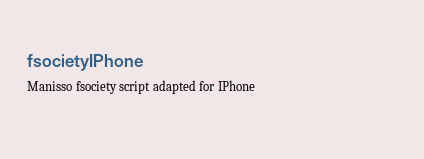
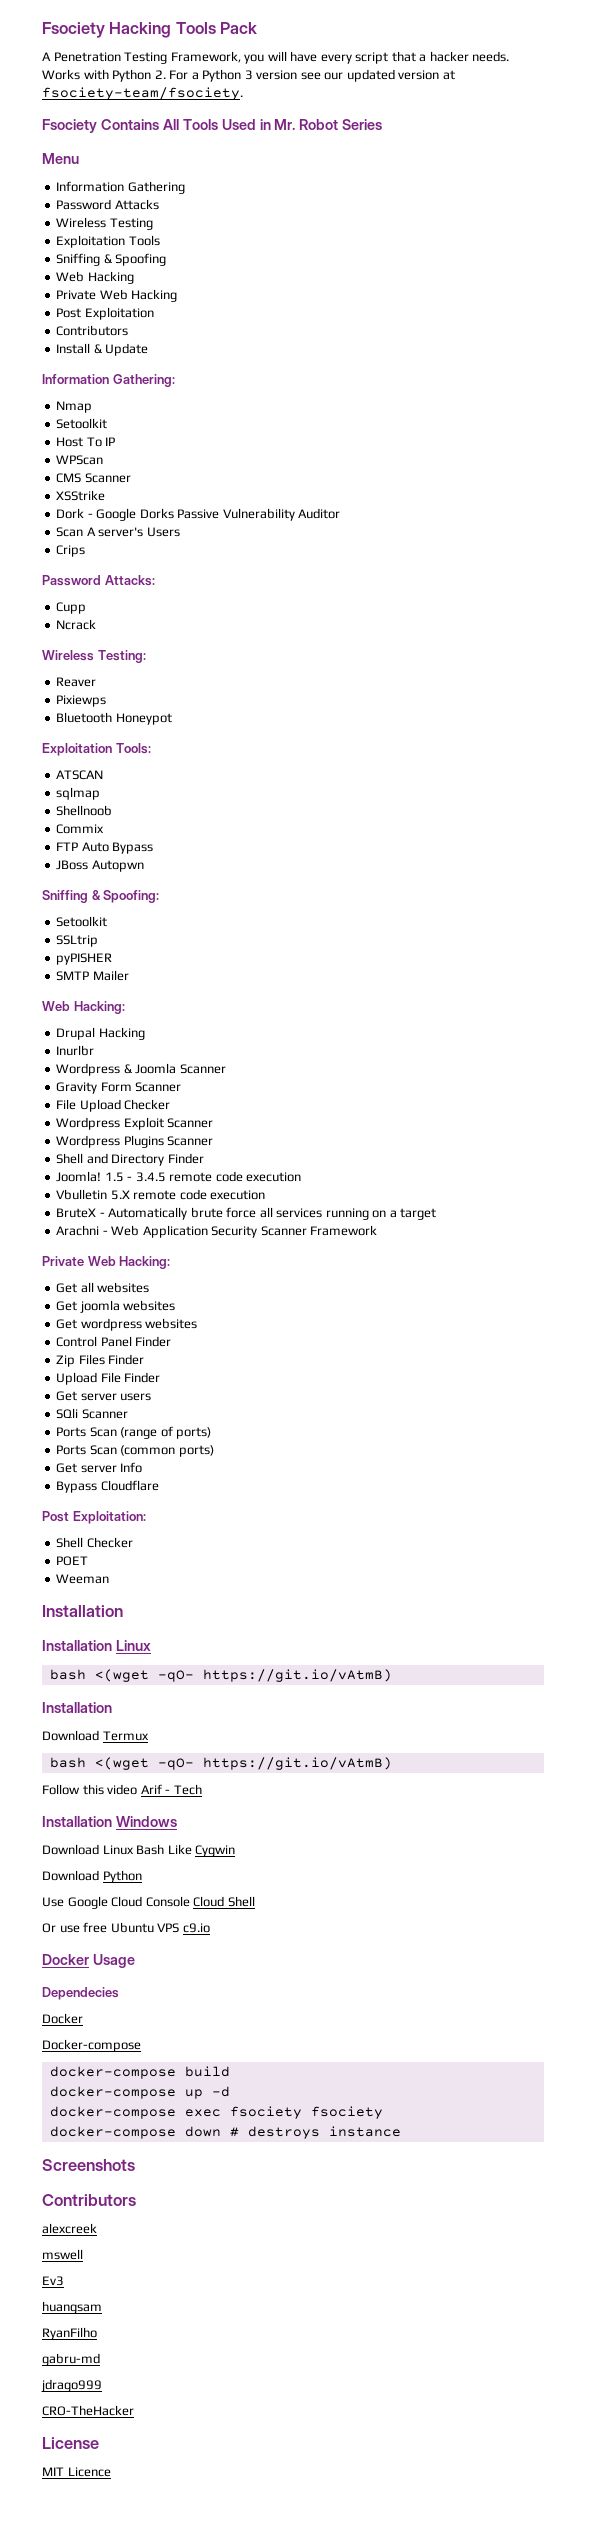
[27,54,143,71] [27,80,255,94] fsocietyIPhone // Manisso fsociety script adapted for IPhone -> [42,22,258,38] [42,51,510,64] [42,69,455,82] [42,87,243,100] [42,119,383,133] [42,153,79,164] [56,181,185,194] [56,199,159,210] [56,217,153,230] [56,235,160,248] [56,253,167,266] [56,271,134,284] [56,289,178,302] [56,307,154,320] [56,325,129,336] [56,343,149,356] [42,374,175,387] [56,401,93,413] [56,418,108,429] [56,437,116,447] [56,455,104,465] [56,473,131,483] [56,490,106,501] [56,508,341,521] [56,527,180,537] [56,545,86,557] [42,575,155,586] [56,602,87,614] [56,619,97,630] [42,650,146,663] [56,677,97,687] [56,695,107,707] [56,712,172,725] [42,743,151,756] [56,770,104,780] [56,787,101,800] [56,805,113,816] [56,824,105,834] [56,842,154,854] [56,860,144,872] [42,890,160,903] [56,916,108,927] [56,935,99,947] [56,953,113,965] [56,970,129,981] [42,1001,125,1014] [56,1027,145,1040] [56,1045,95,1056] [56,1063,226,1076] [56,1082,182,1094] [56,1099,171,1112] [56,1117,214,1130] [56,1135,214,1148] [56,1153,204,1166] [56,1171,302,1182] [56,1189,266,1200] [56,1207,437,1220] [56,1225,378,1238] [42,1256,171,1269] [56,1282,150,1293] [56,1300,176,1313] [56,1318,198,1331] [56,1336,172,1347] [56,1354,145,1367] [56,1372,161,1385] [56,1391,152,1401] [56,1408,128,1419] [56,1426,212,1439] [56,1445,214,1457] [56,1462,143,1473] [56,1480,159,1493] [42,1511,146,1524] [56,1537,133,1548] [56,1556,89,1566] [56,1574,110,1584] [42,1605,123,1617] [42,1640,151,1651] [49,1669,392,1682] [42,1702,112,1713] [42,1730,149,1741] [49,1757,392,1770] [42,1784,202,1795] [42,1816,177,1827] [42,1844,236,1857] [42,1870,142,1883] [42,1896,255,1909] [42,1922,210,1933] [42,1954,135,1968] [42,1987,119,2000] [42,2013,83,2024] [42,2039,141,2052] [49,2066,230,2079] [49,2086,230,2099] [49,2106,383,2119] [49,2126,401,2139] [42,2159,135,2171] [42,2194,136,2206] [42,2223,97,2234] [42,2249,83,2260] [42,2276,64,2286] [42,2301,102,2314] [42,2327,97,2340] [42,2353,100,2366] [41,2379,102,2392] [42,2405,134,2416] [42,2437,99,2449] [42,2467,111,2477] Fsociety Hacking Tools Pack // A Penetration Testing Framework, you will have every script that a hacker needs. Works with Python 2. For a Python 3 version see our updated version at fsociety-team/fsociety. // Fsociety Contains All Tools Used in Mr. Robot Series // Menu // Information Gathering // Password Attacks // Wireless Testing // Exploitation Tools // Sniffing & Spoofing // Web Hacking // Private Web Hacking // Post Exploitation // Contributors // Install & Update // Information Gathering: // Nmap // Setoolkit // Host To IP // WPScan // CMS Scanner // XSStrike // Dork - Google Dorks Passive Vulnerability Auditor // Scan A server's Users // Crips // Password Attacks: // Cupp // Ncrack // Wireless Testing: // Reaver // Pixiewps // Bluetooth Honeypot // Exploitation Tools: // ATSCAN // sqlmap // Shellnoob // Commix // FTP Auto Bypass // JBoss Autopwn // Sniffing & Spoofing: // Setoolkit // SSLtrip // pyPISHER // SMTP Mailer // Web Hacking: // Drupal Hacking // Inurlbr // Wordpress & Joomla Scanner // Gravity Form Scanner // File Upload Checker // Wordpress Exploit Scanner // Wordpress Plugins Scanner // Shell and Directory Finder // Joomla! 1.5 - 3.4.5 remote code execution // Vbulletin 5.X remote code execution // BruteX - Automatically brute force all services running on a target // Arachni - Web Application Security Scanner Framework // Private Web Hacking: // Get all websites // Get joomla websites // Get wordpress websites // Control Panel Finder // Zip Files Finder // Upload File Finder // Get server users // SQli Scanner // Ports Scan (range of ports) // Ports Scan (common ports) // Get server Info // Bypass Cloudflare // Post Exploitation: // Shell Checker // POET // Weeman // Installation // Installation Linux // bash <(wget -qO- https://git.io/vAtmB) // Installation // Download Termux // bash <(wget -qO- https://git.io/vAtmB) // Follow this video Arif - Tech // Installation Windows // Download Linux Bash Like Cygwin // Download Python // Use Google Cloud Console Cloud Shell // Or use free Ubuntu VPS c9.io // Docker Usage // Dependecies // Docker // Docker-compose // docker-compose build // docker-compose up -d // docker-compose exec fsociety fsociety // docker-compose down # destroys instance // Screenshots // Contributors // alexcreek // mswell // Ev3 // huangsam // RyanFilho // gabru-md // jdrago999 // CRO-TheHacker // License // MIT Licence

